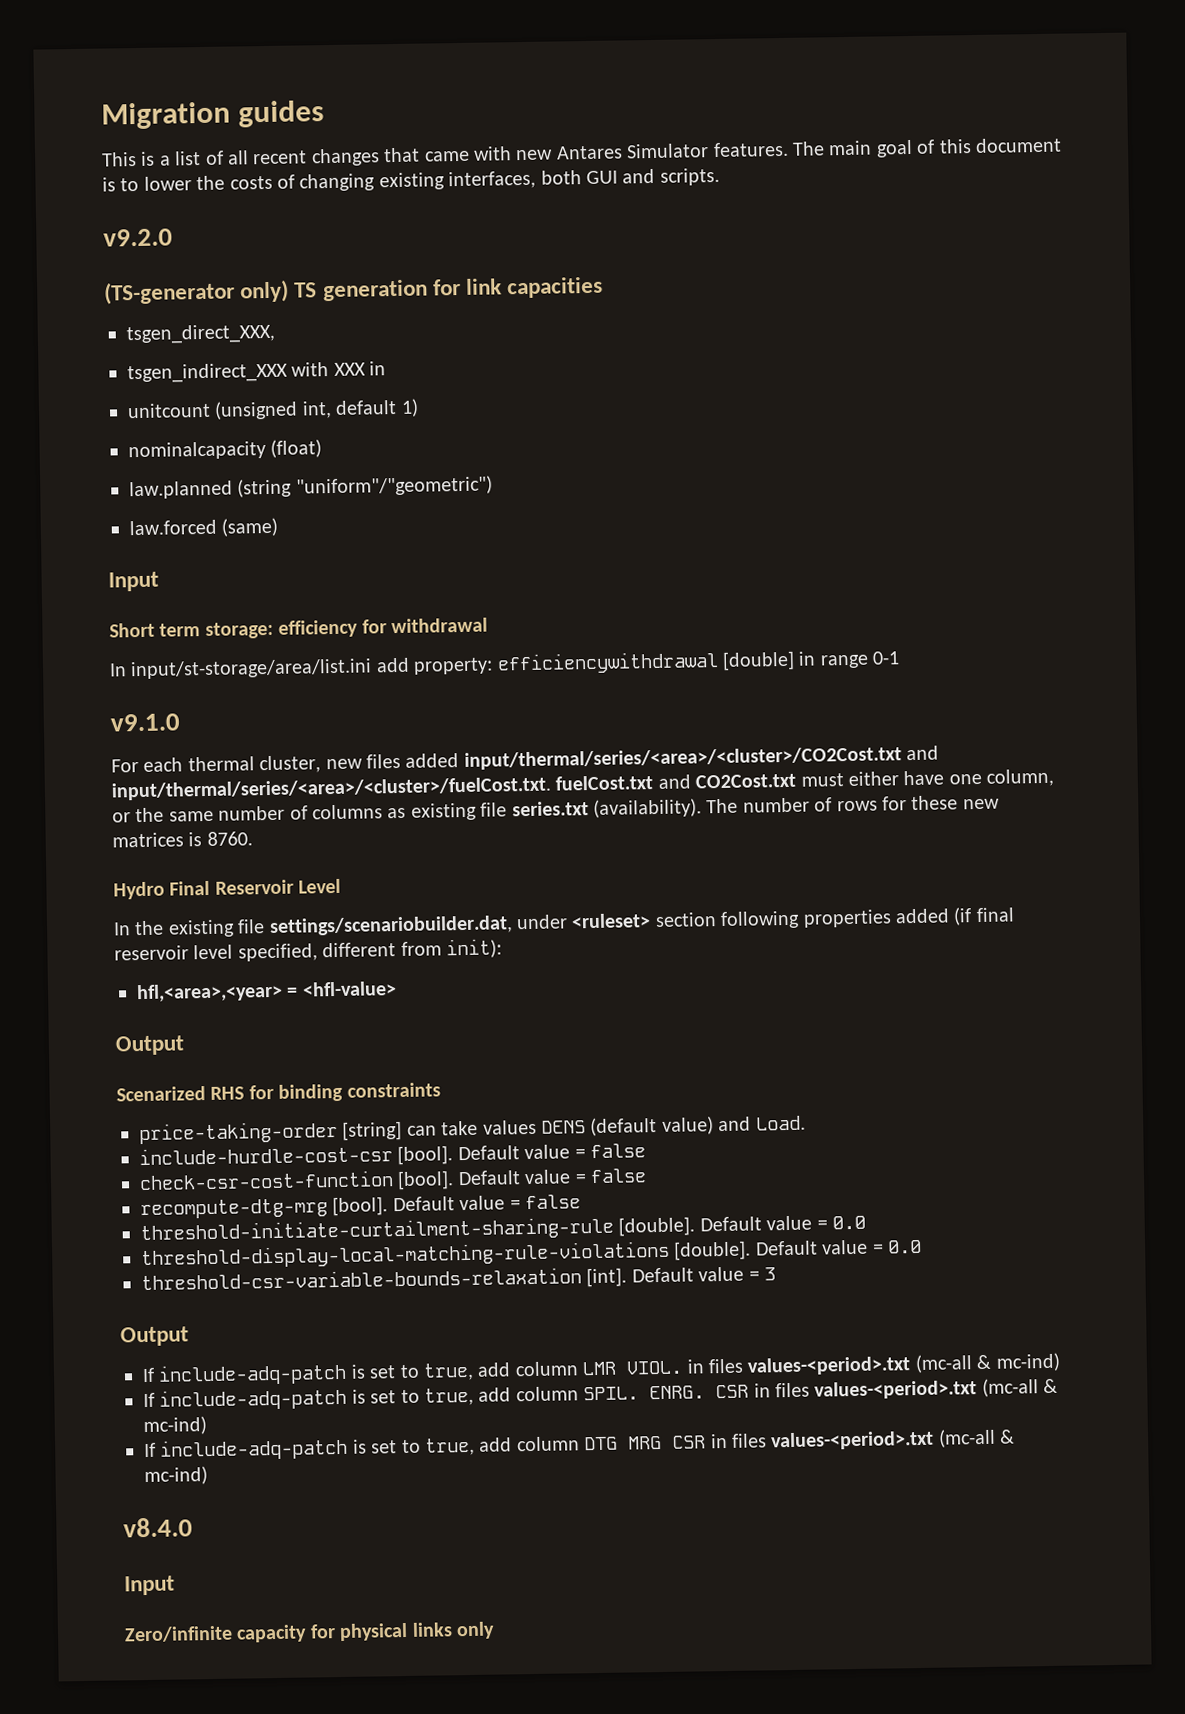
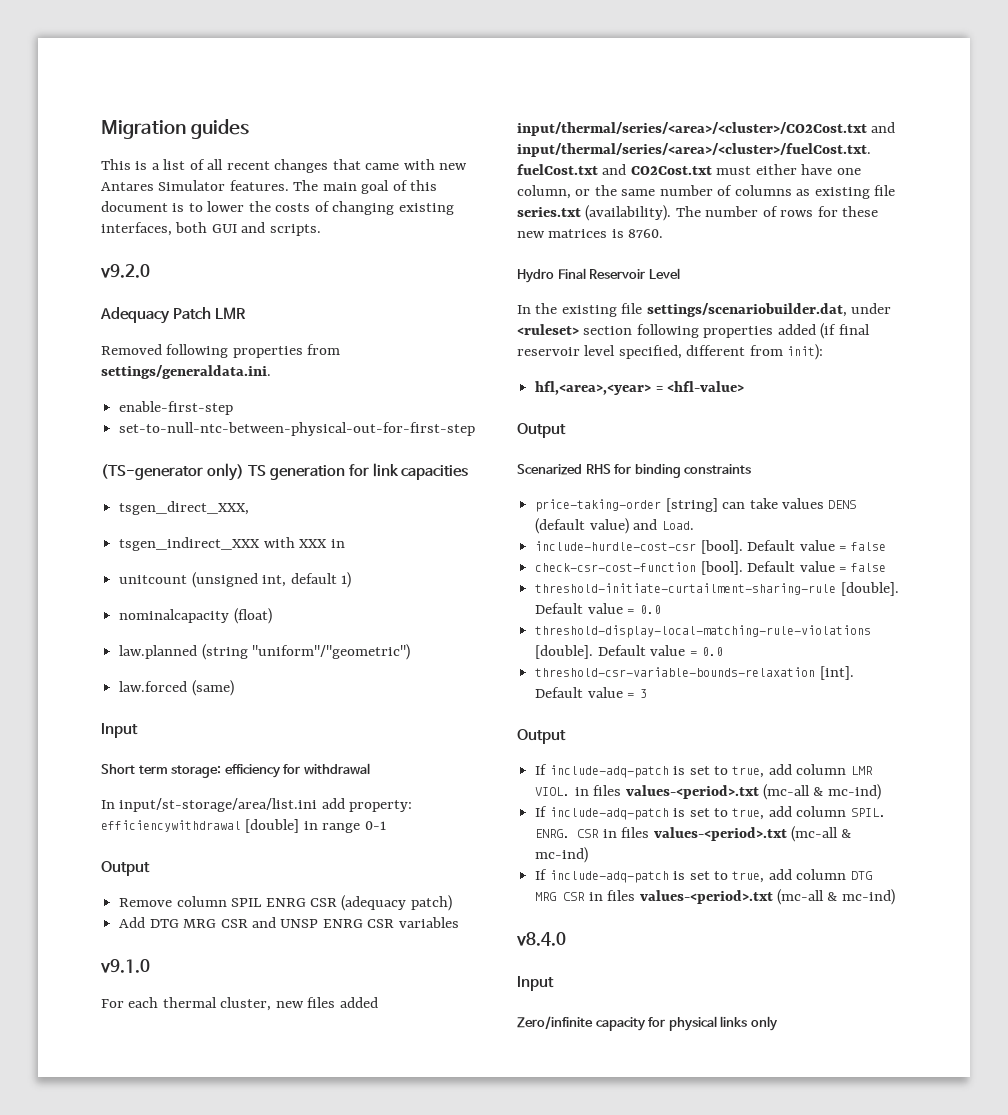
(173, 237) none -> [100,307,246,324] [101,344,341,358] [101,365,271,379] [119,401,234,415] [119,422,476,436] // Adequacy Patch LMR // Removed following properties from settings/generaldata.ini. // enable-first-step // set-to-null-ntc-between-physical-out-for-first-step
(901, 658) none -> [101,861,150,876] [119,895,452,911] [119,917,459,928] // Output // Remove column SPIL ENRG CSR (adequacy patch) // Add DTG MRG CSR and UNSP ENRG CSR variables
[140,1194,581,1220] // recompute-dtg-mrg [bool]. Default value = false -> (887, 567) none

